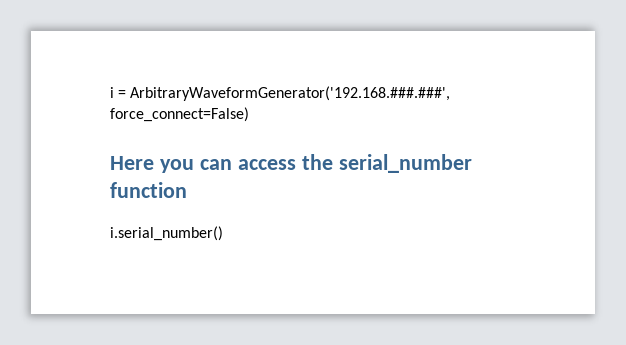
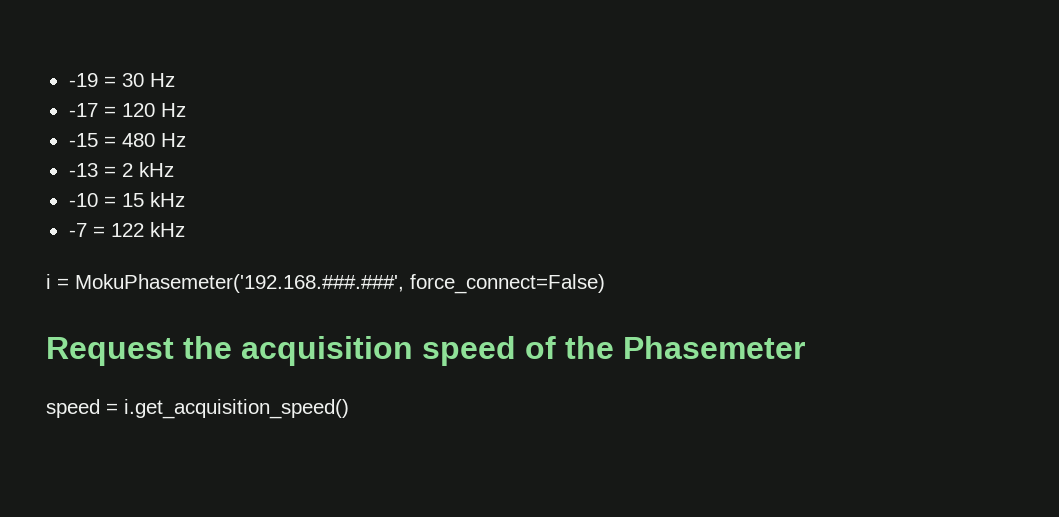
(110, 92) none -> [68,73,175,87] [68,103,186,117] [68,133,186,147] [68,162,174,177] [68,192,185,207] [68,222,185,237] -19 = 30 Hz // -17 = 120 Hz // -15 = 480 Hz // -13 = 2 kHz // -10 = 15 kHz // -7 = 122 kHz //
[130,86,451,101] ArbitraryWaveformGenerator('192.168.###.###', -> [75,274,404,293] MokuPhasemeter('192.168.###.###',
[110,154,472,173] [110,182,187,198] [110,226,223,241] Here you can access the serial_number function // i.serial_number() -> [46,336,805,366] [46,399,349,419] Request the acquisition speed of the Phasemeter // speed = i.get_acquisition_speed()

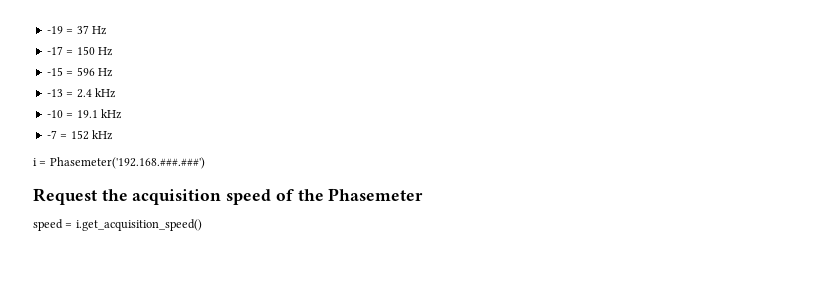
[121,73,144,87] 30 -> [76,25,89,34] 37
[121,103,155,117] 120 -> [76,46,95,55] 150
[121,133,155,147] 480 -> [76,67,95,76] 596
[121,163,133,177] 2 -> [76,89,92,98] 2.4
[121,193,144,207] 15 -> [76,110,98,118] 19.1
[110,223,144,237] 122 -> [70,130,89,140] 152
[75,274,605,294] MokuPhasemeter('192.168.###.###', force_connect=False) -> [49,157,205,169] Phasemeter('192.168.###.###')

